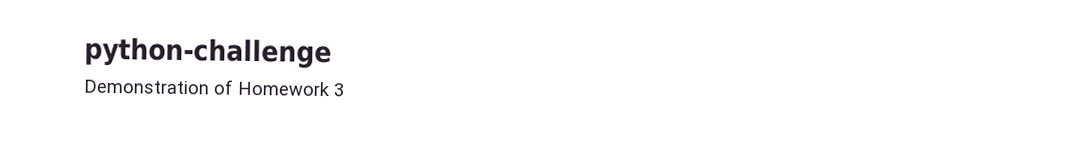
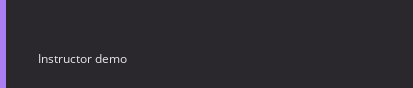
[84,36,332,70] [83,79,344,97] python-challenge // Demonstration of Homework 3 -> [38,54,128,63] Instructor demo

